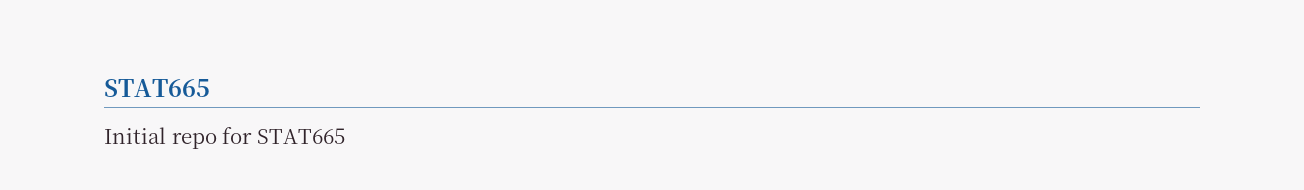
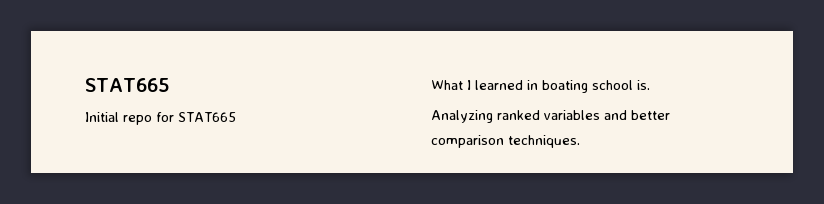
(345, 136) none -> [431,80,650,93] [431,110,670,123] [431,135,580,148] // What I learned in boating school is. // Analyzing ranked variables and better comparison techniques.

